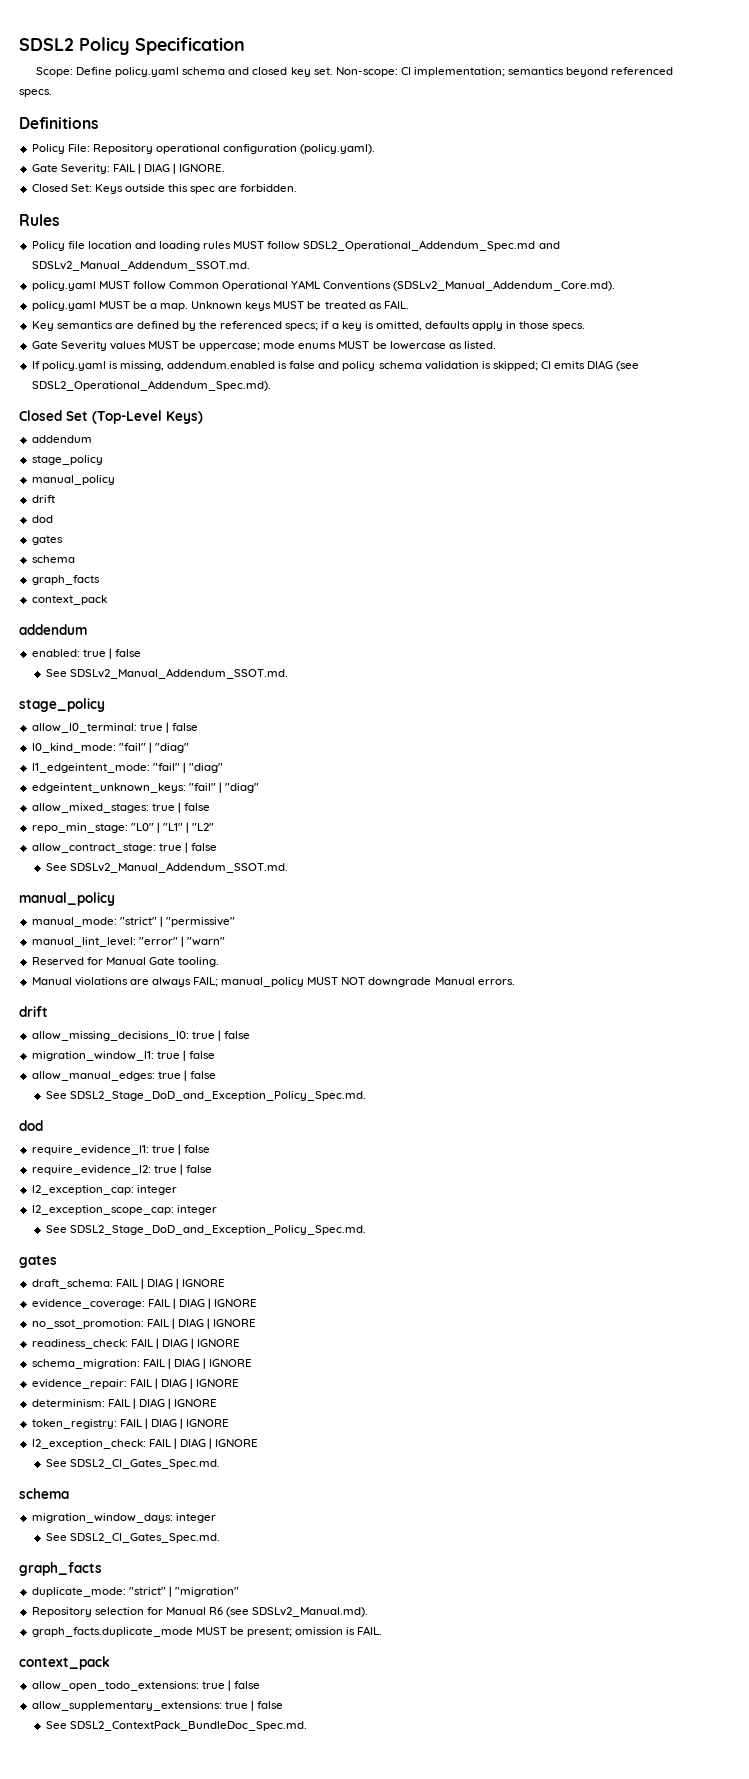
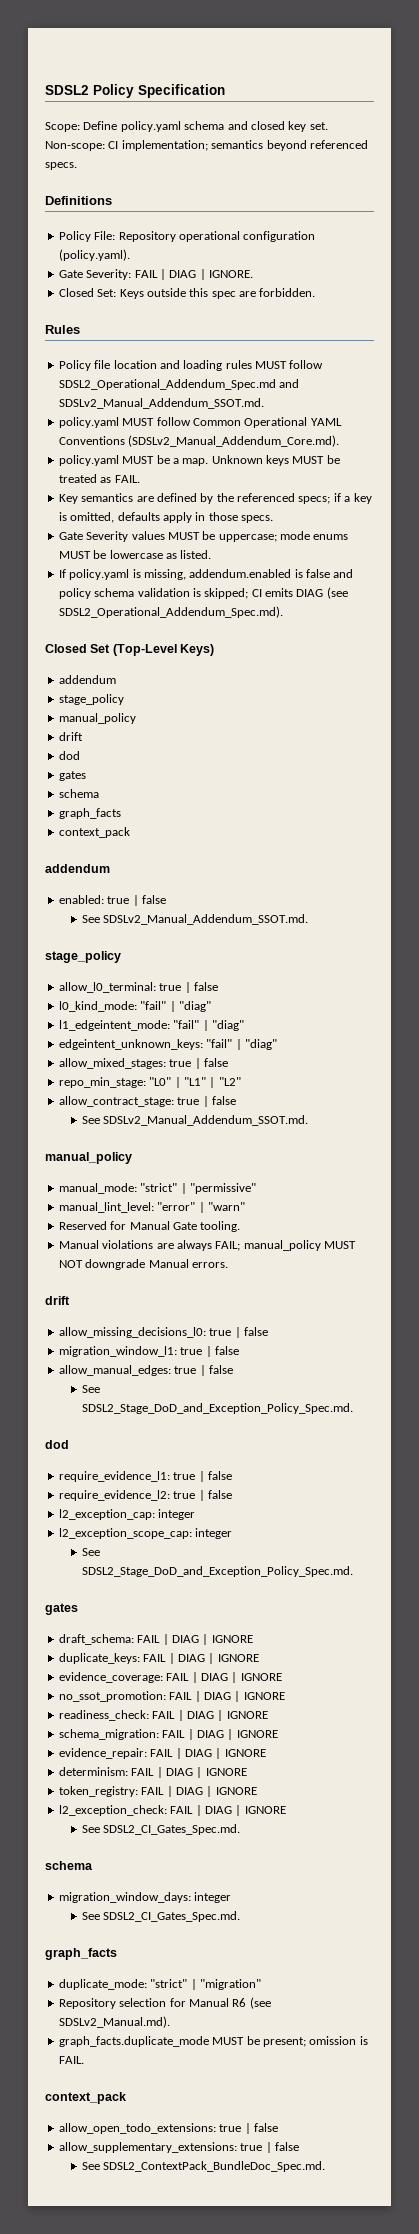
(226, 1283) none -> [58,1653,259,1664] // duplicate_keys: FAIL | DIAG | IGNORE

